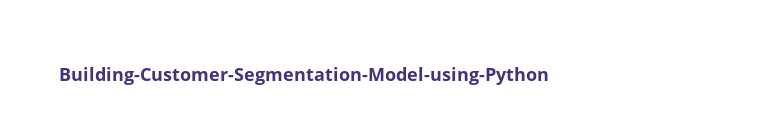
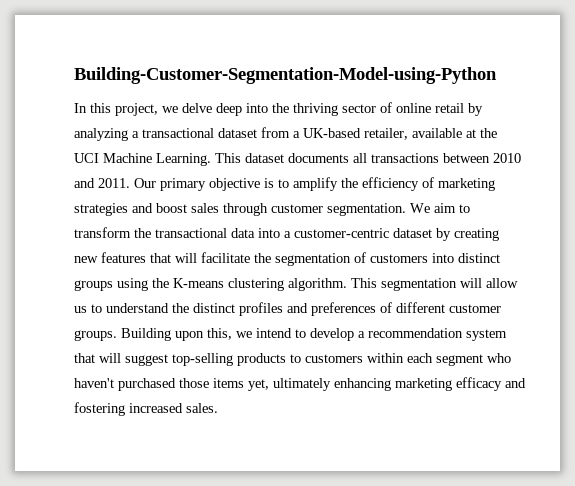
(549, 76) none -> [74,102,483,116] [74,127,497,141] [74,153,521,166] [74,177,495,191] [74,203,470,216] [74,227,499,241] [74,252,500,266] [74,278,518,291] [74,302,501,316] [74,328,507,341] [74,353,511,366] [74,377,526,391] [74,402,218,416] // In this project, we delve deep into the thriving sector of online retail by analyzing a transactional dataset from a UK-based retailer, available at the UCI Machine Learning. This dataset documents all transactions between 2010 and 2011. Our primary objective is to amplify the efficiency of marketing strategies and boost sales through customer segmentation. We aim to transform the transactional data into a customer-centric dataset by creating new features that will facilitate the segmentation of customers into distinct groups using the K-means clustering algorithm. This segmentation will allow us to understand the distinct profiles and preferences of different customer groups. Building upon this, we intend to develop a recommendation system that will suggest top-selling products to customers within each segment who haven't purchased those items yet, ultimately enhancing marketing efficacy and fostering increased sales.

